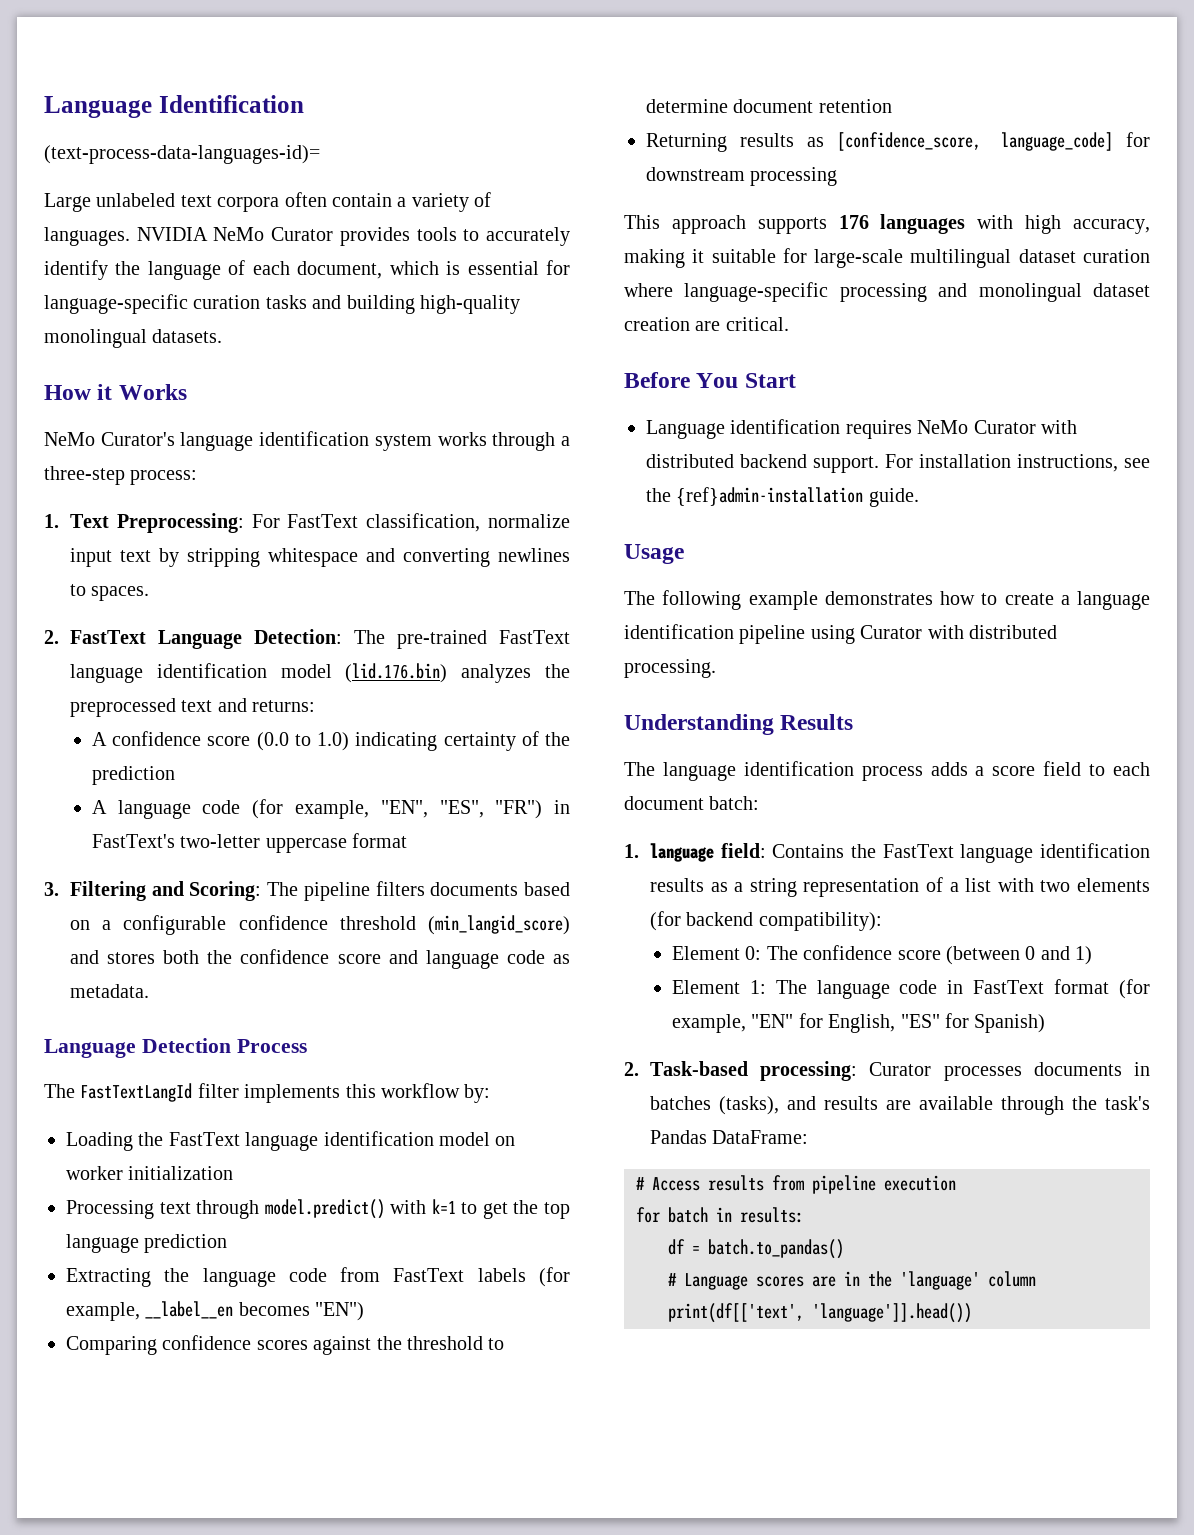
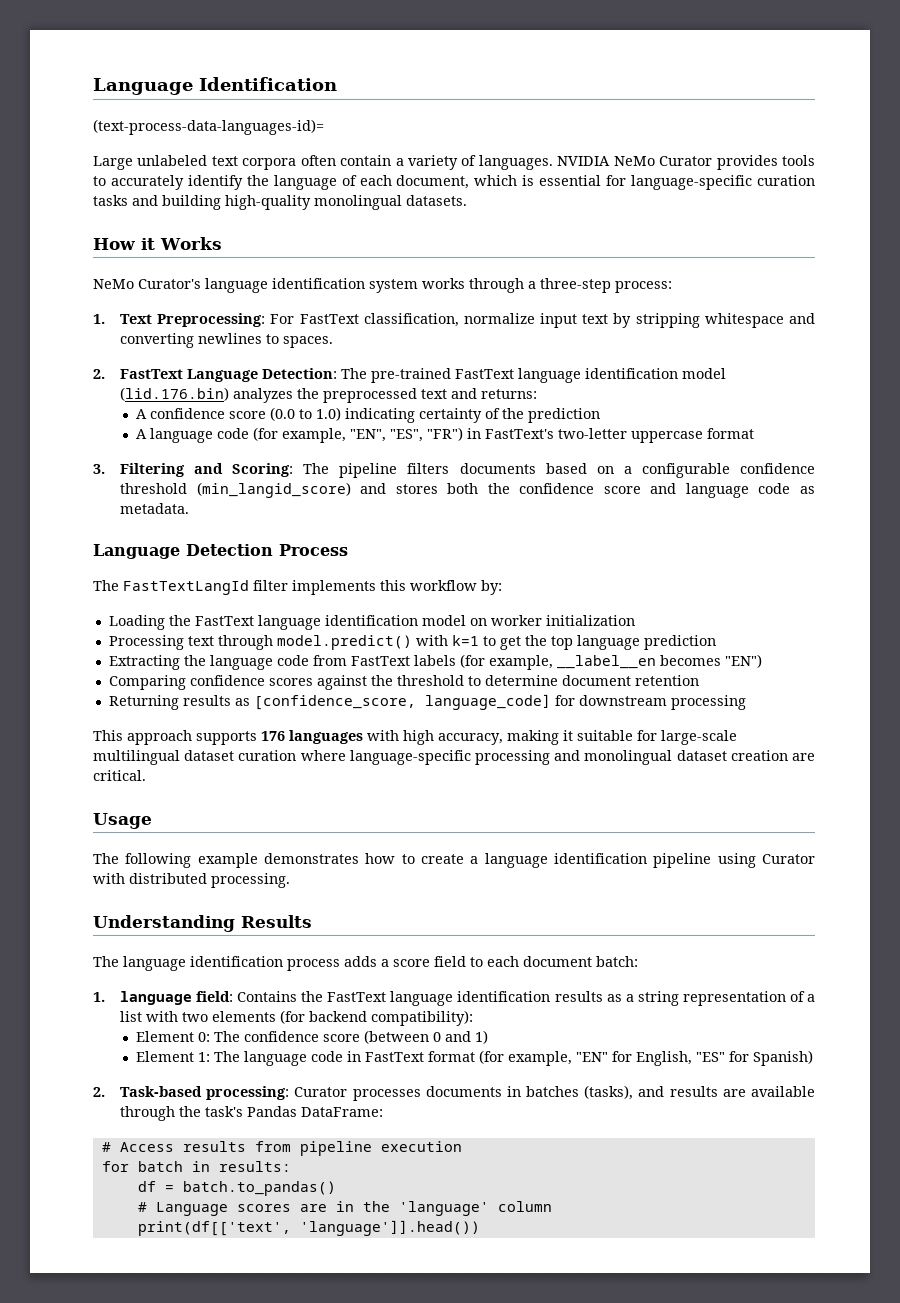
[624,372,796,388] [646,419,1077,439] [646,454,1150,473] [646,487,919,507] // Before You Start // Language identification requires NeMo Curator with distributed backend support. For installation instructions, see the {ref}admin-installation guide. -> (146, 775) none

